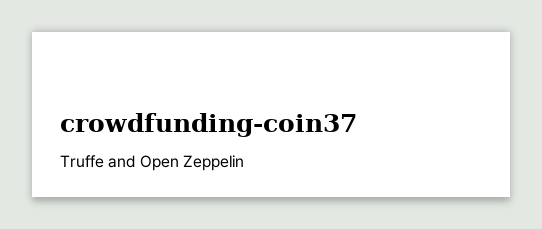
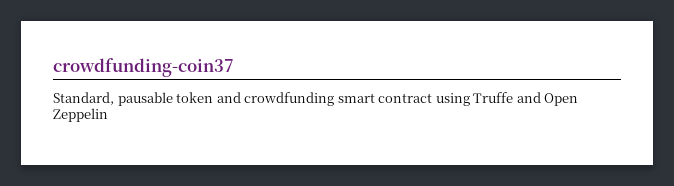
(357, 125) none -> [53,92,470,106] Standard, pausable token and crowdfunding smart contract using

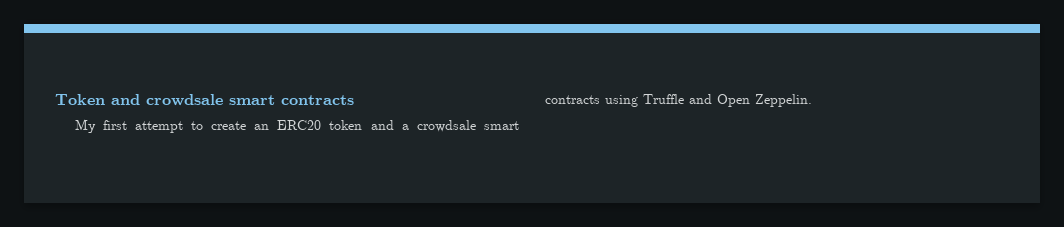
[53,58,234,77] [53,92,514,106] crowdfunding-coin37 // Standard, pausable token and crowdfunding smart contract using Truffe -> [55,94,354,106] [74,119,519,133] [545,94,684,107] Token and crowdsale smart contracts // My first attempt to create an ERC20 token and a crowdsale smart contracts using Truffle
[53,108,108,122] Zeppelin -> [755,94,812,107] Zeppelin.

